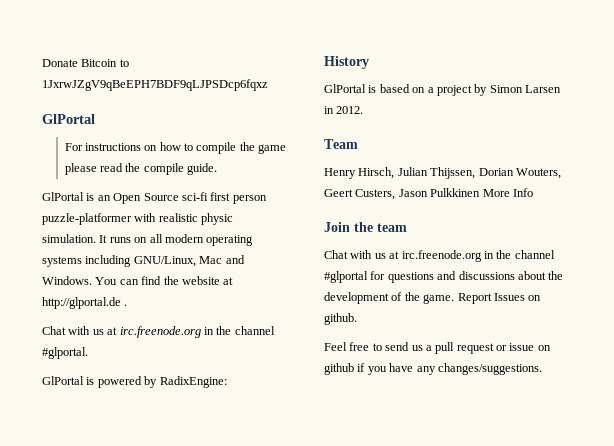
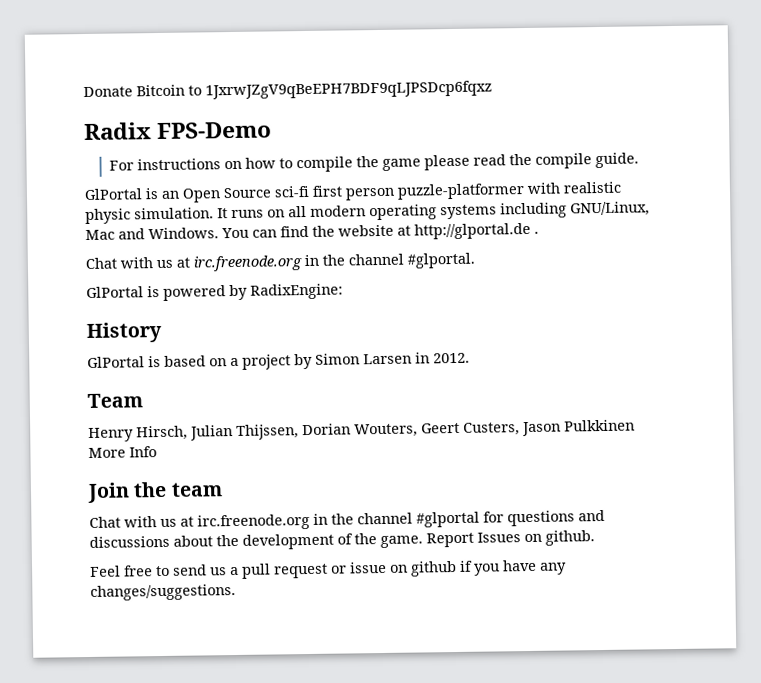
[42,114,95,124] GlPortal -> [83,121,273,141] Radix FPS-Demo

